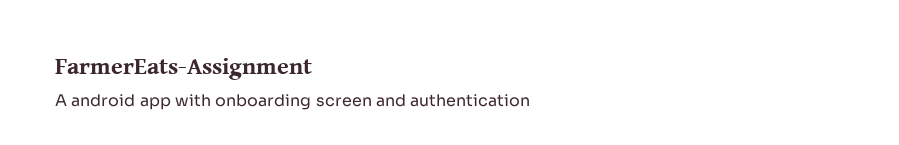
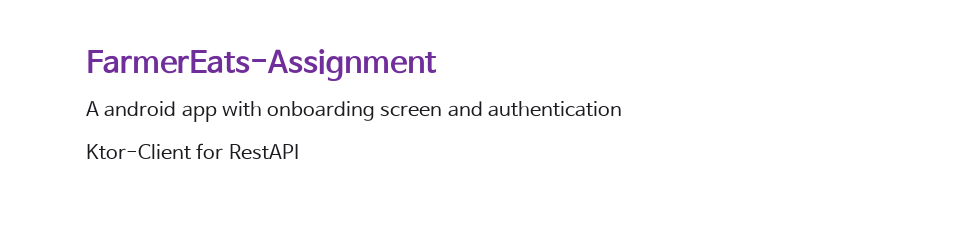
(531, 100) none -> [86,143,299,160] // Ktor-Client for RestAPI

